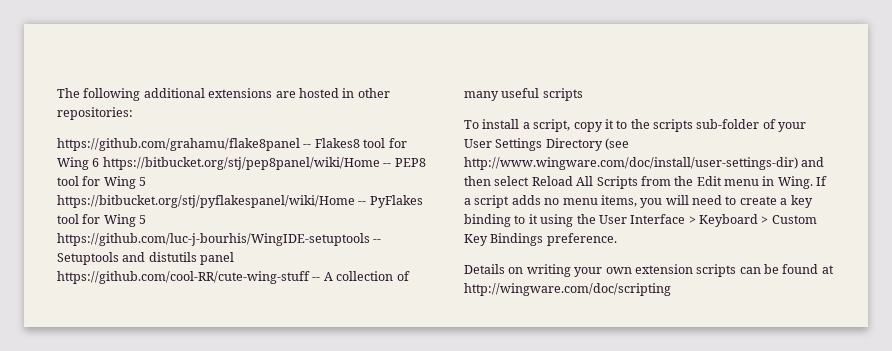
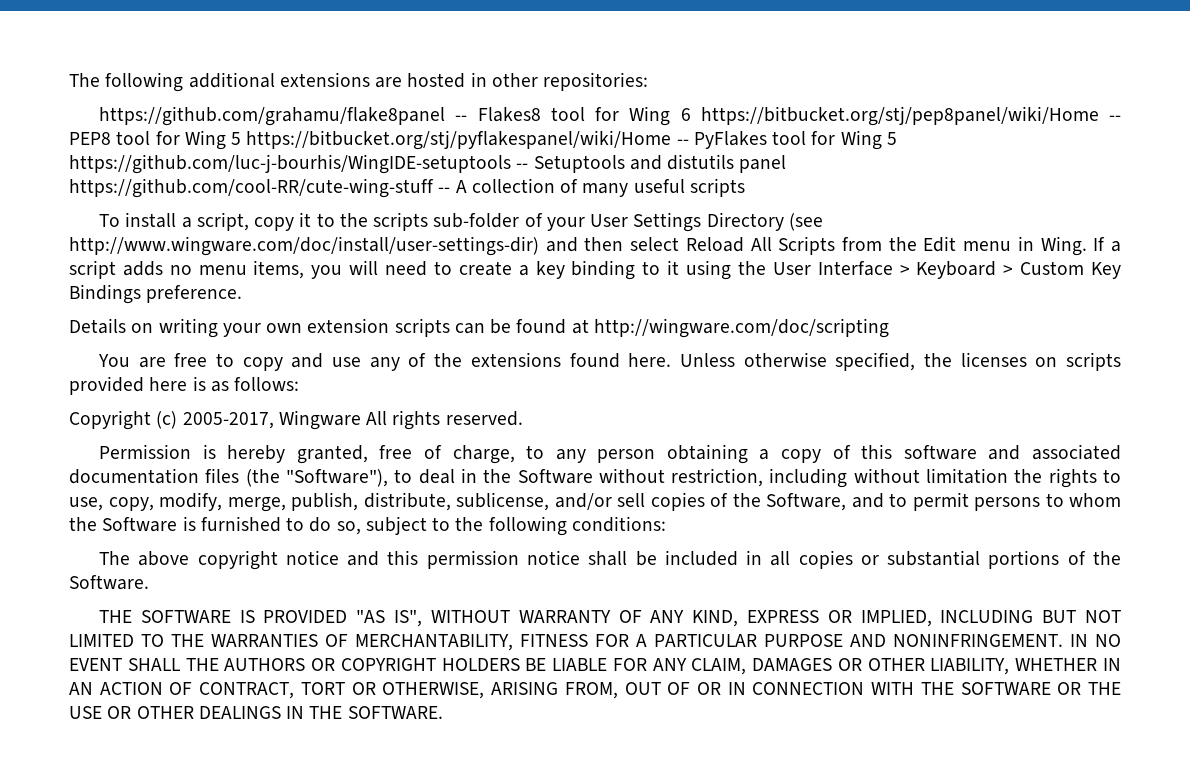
(671, 289) none -> [97,352,1121,371] [69,376,300,395] [69,410,523,430] [98,444,1122,464] [69,468,1121,488] [69,492,1121,512] [69,516,666,536] [98,550,1121,570] [69,575,149,590] [98,609,1122,627] [69,634,1121,651] [69,658,1121,675] [69,682,1121,699] [69,706,443,719] // You are free to copy and use any of the extensions found here. Unless otherwise specified, the licenses on scripts provided here is as follows: // Copyright (c) 2005-2017, Wingware All rights reserved. // Permission is hereby granted, free of charge, to any person obtaining a copy of this software and associated documentation files (the "Software"), to deal in the Software without restriction, including without limitation the rights to use, copy, modify, merge, publish, distribute, sublicense, and/or sell copies of the Software, and to permit persons to whom the Software is furnished to do so, subject to the following conditions: // The above copyright notice and this permission notice shall be included in all copies or substantial portions of the Software. // THE SOFTWARE IS PROVIDED "AS IS", WITHOUT WARRANTY OF ANY KIND, EXPRESS OR IMPLIED, INCLUDING BUT NOT LIMITED TO THE WARRANTIES OF MERCHANTABILITY, FITNESS FOR A PARTICULAR PURPOSE AND NONINFRINGEMENT. IN NO EVENT SHALL THE AUTHORS OR COPYRIGHT HOLDERS BE LIABLE FOR ANY CLAIM, DAMAGES OR OTHER LIABILITY, WHETHER IN AN ACTION OF CONTRACT, TORT OR OTHERWISE, ARISING FROM, OUT OF OR IN CONNECTION WITH THE SOFTWARE OR THE USE OR OTHER DEALINGS IN THE SOFTWARE.

